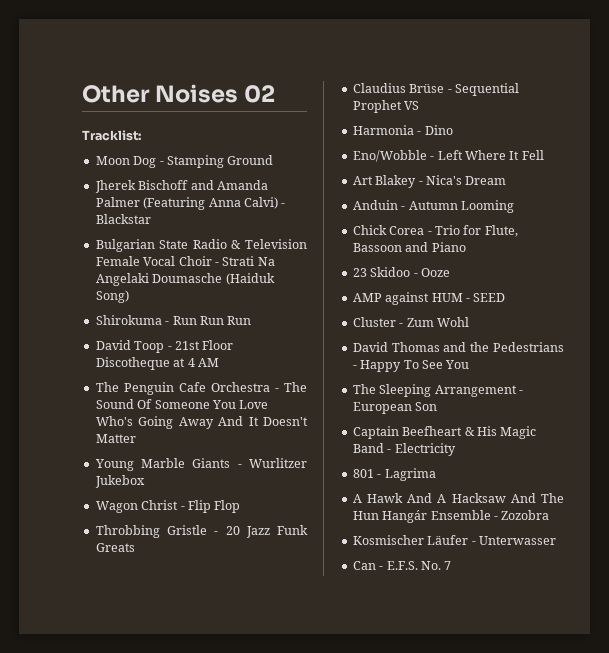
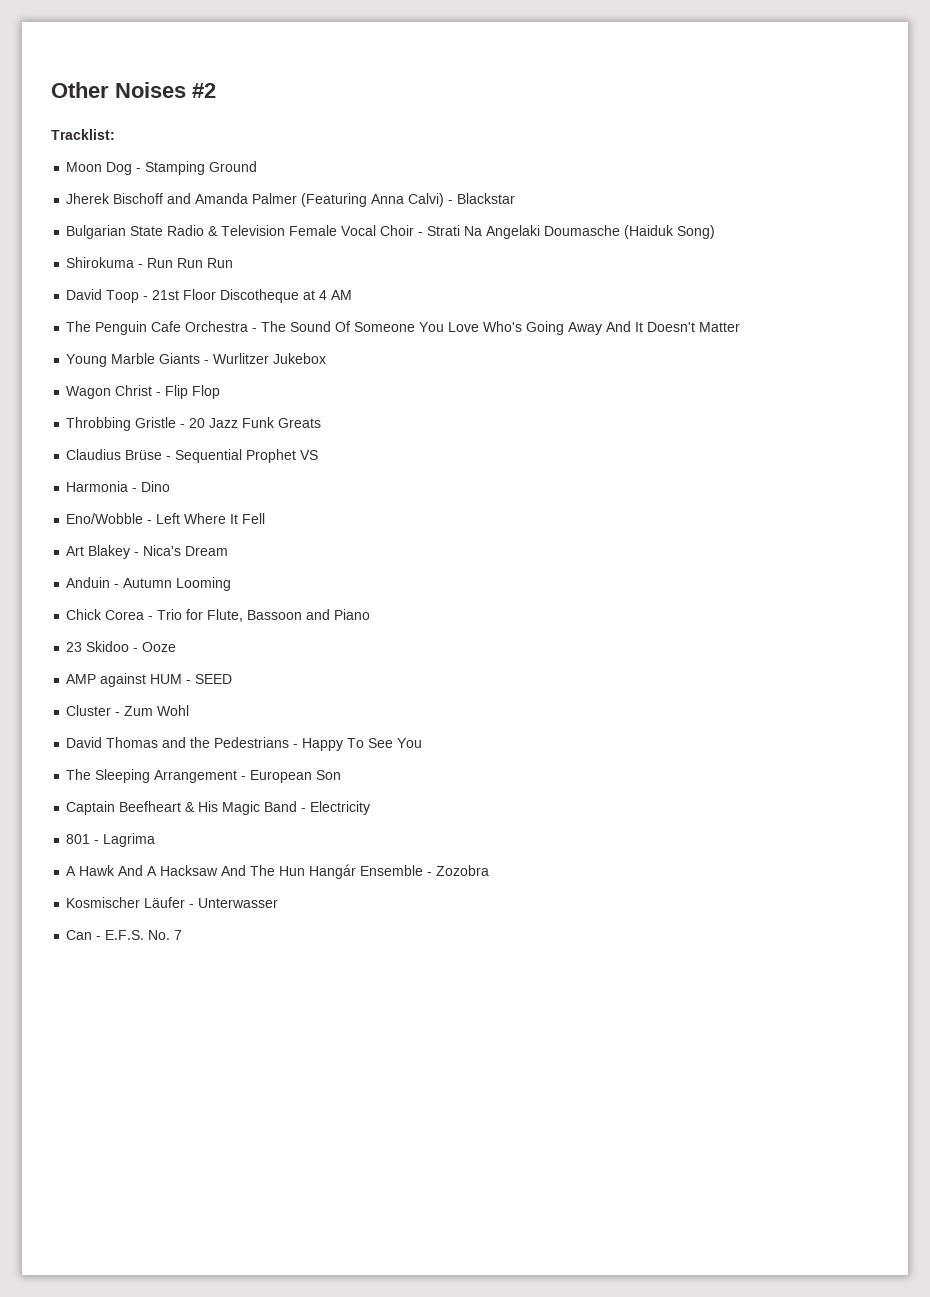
[244,85,276,103] 02 -> [192,83,216,98] #2

